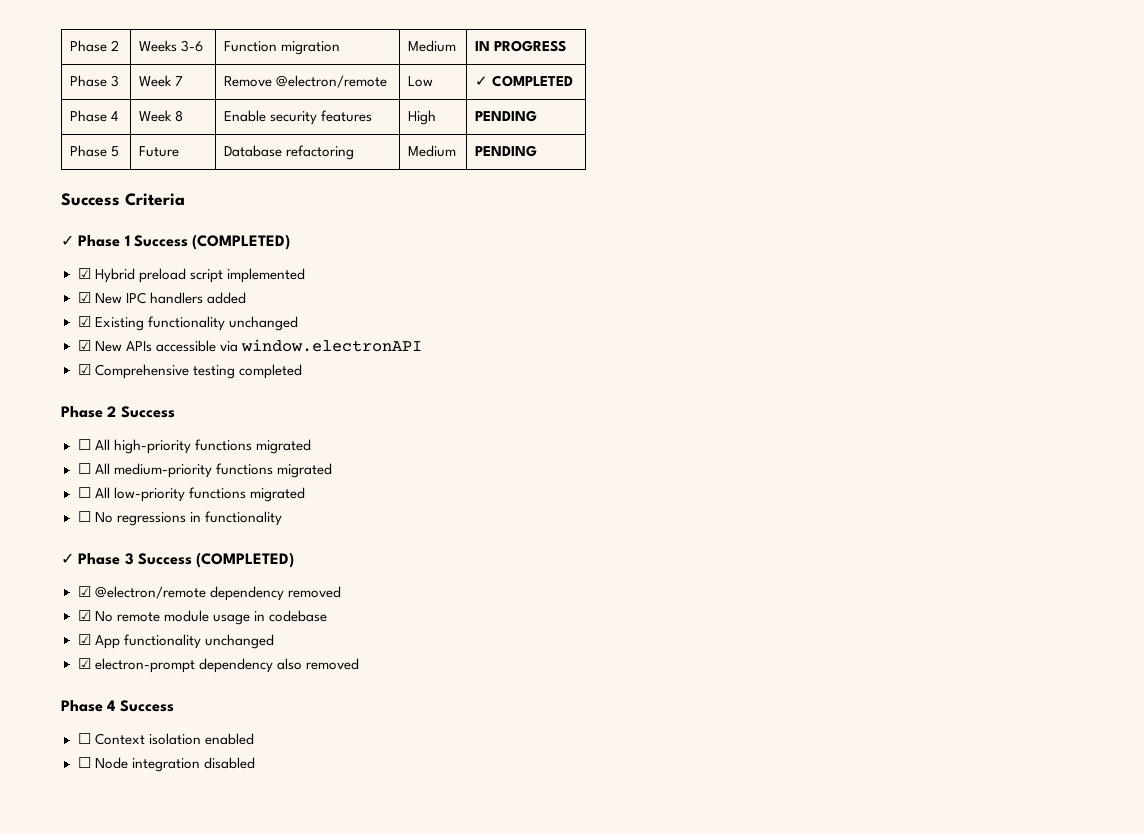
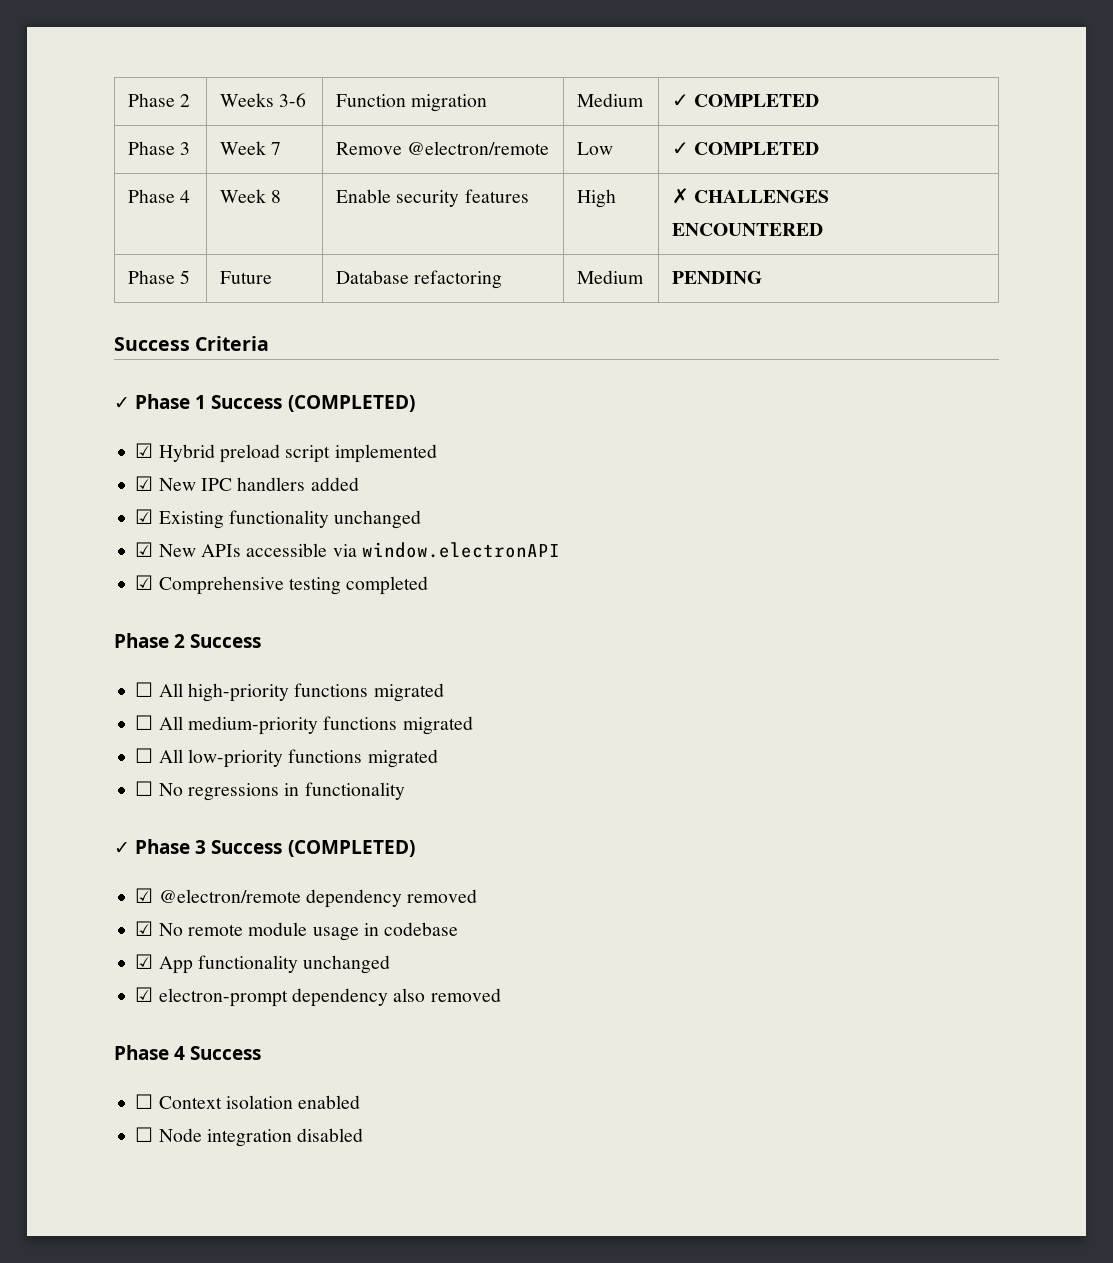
[475,40,567,52] IN PROGRESS -> [672,94,820,107] ✓ COMPLETED
[475,110,538,122] PENDING -> [672,188,830,204] [672,223,824,236] ✗ CHALLENGES ENCOUNTERED

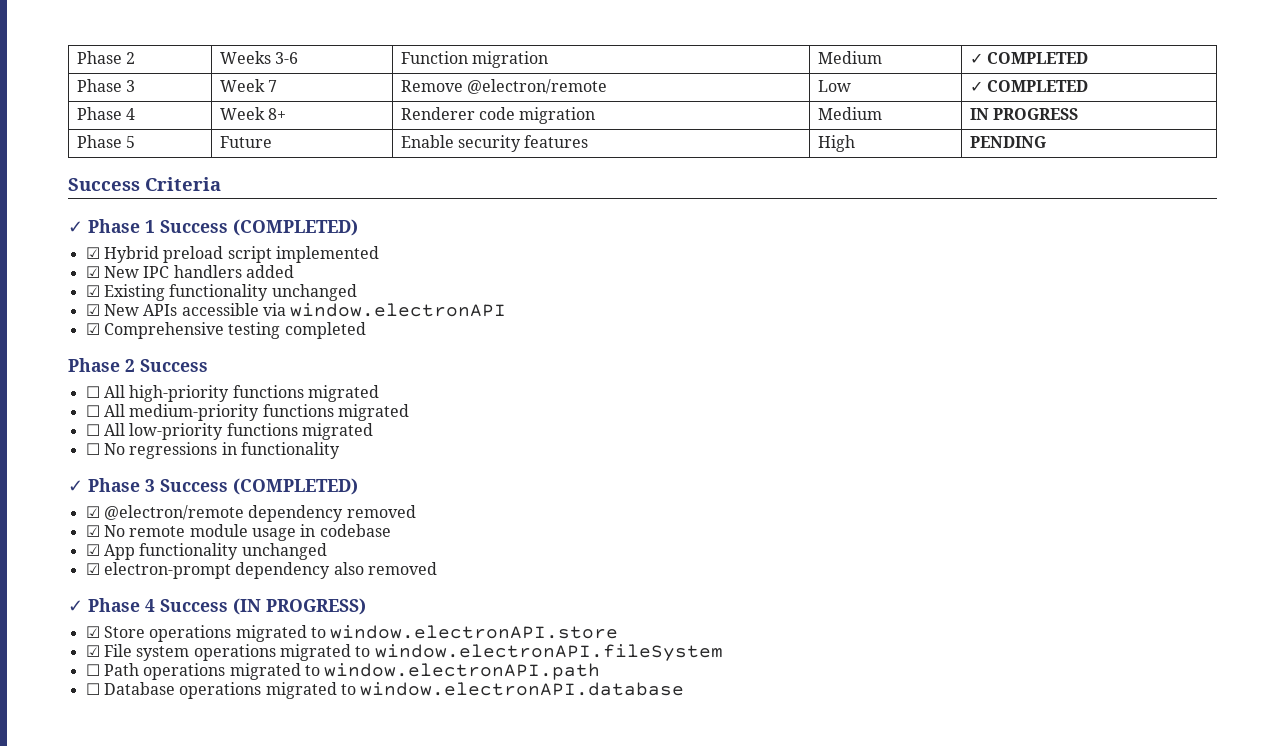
[271,190,282,203] [336,189,529,207] [577,189,617,208] [672,188,830,204] [672,223,824,236] [128,270,191,284] [220,271,273,284] [336,270,503,289] [577,270,645,284] 8 | Enable security features | High | ✗ CHALLENGES ENCOUNTERED // Phase 5 | Future | Database refactoring | Medium -> [268,108,287,120] [400,107,596,124] [817,107,882,120] [969,108,1079,120] [76,135,136,148] [219,136,272,148] [400,135,589,152] [817,135,855,152] 8+ | Renderer code migration | Medium | IN PROGRESS // Phase 5 | Future | Enable security features | High
(501, 995) none -> [68,600,83,612] ✓
[135,1094,361,1109] [135,1127,364,1147] // ☐ Context isolation enabled // ☐ Node integration disabled -> [233,598,366,615] [85,625,619,642] [85,644,723,661] [85,663,601,680] [85,682,685,699] (IN PROGRESS) // ☑ Store operations migrated to window.electronAPI.store // ☑ File system operations migrated to window.electronAPI.fileSystem // ☐ Path operations migrated to window.electronAPI.path // ☐ Database operations migrated to window.electronAPI.database

